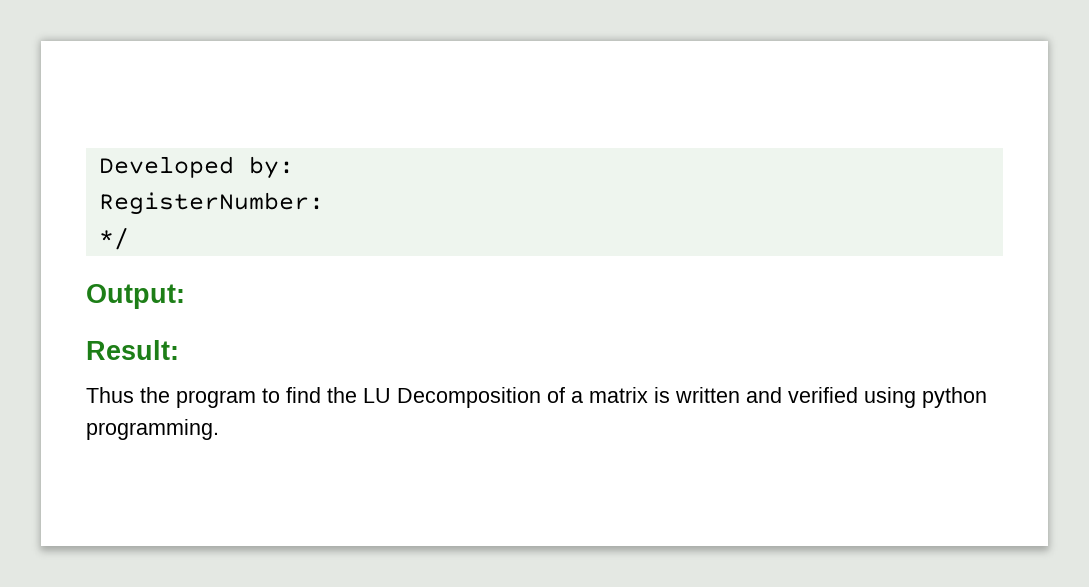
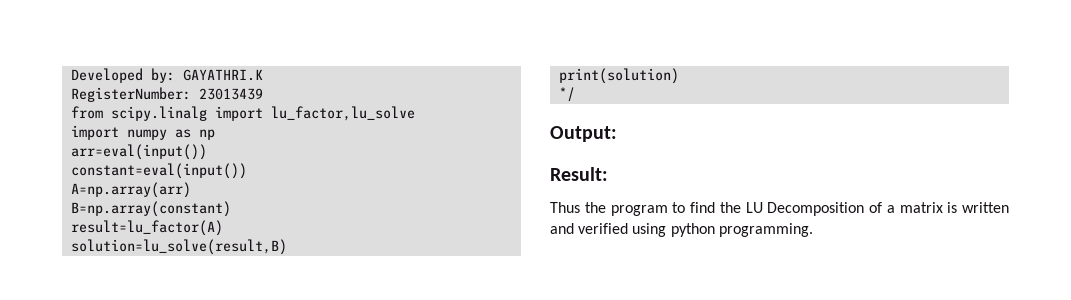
(294, 167) none -> [183,69,264,81] GAYATHRI.K
(324, 203) none -> [199,88,264,100] [71,106,416,121] [71,125,216,140] [71,144,208,160] [71,163,248,179] [71,182,192,198] [71,201,232,217] [71,220,224,236] [71,239,288,255] [559,68,680,84] 23013439 // from scipy.linalg import lu_factor,lu_solve // import numpy as np // arr=eval(input()) // constant=eval(input()) // A=np.array(arr) // B=np.array(constant) // result=lu_factor(A) // solution=lu_solve(result,B) // print(solution)

